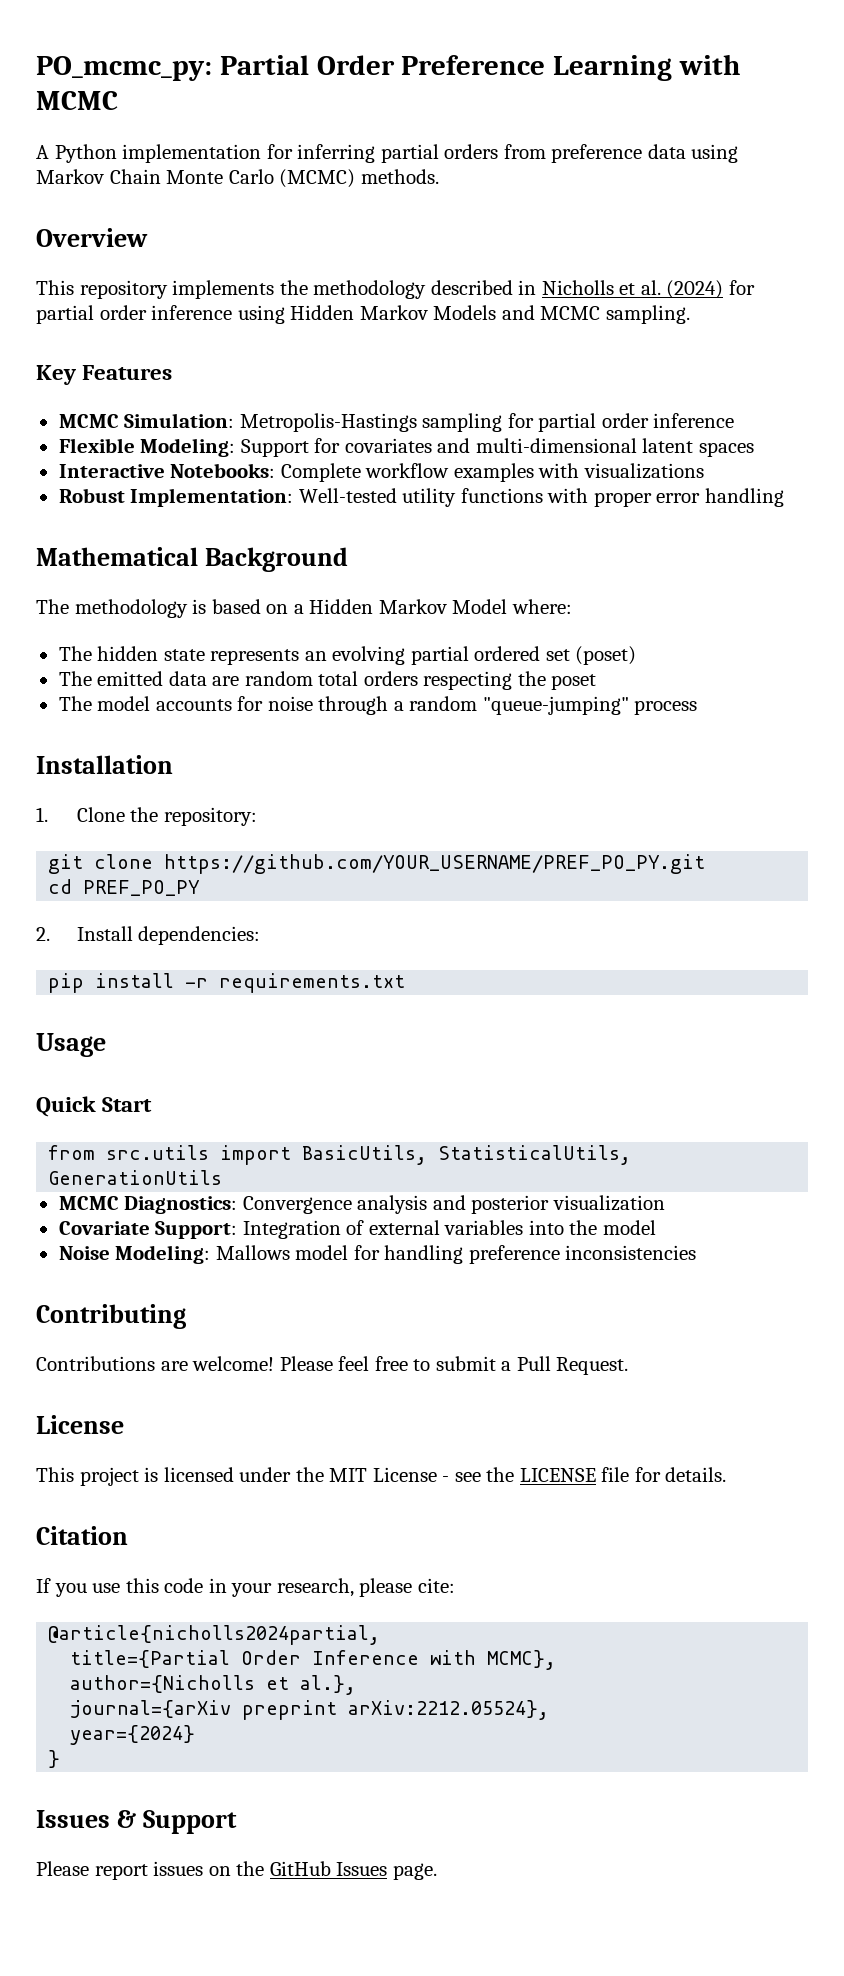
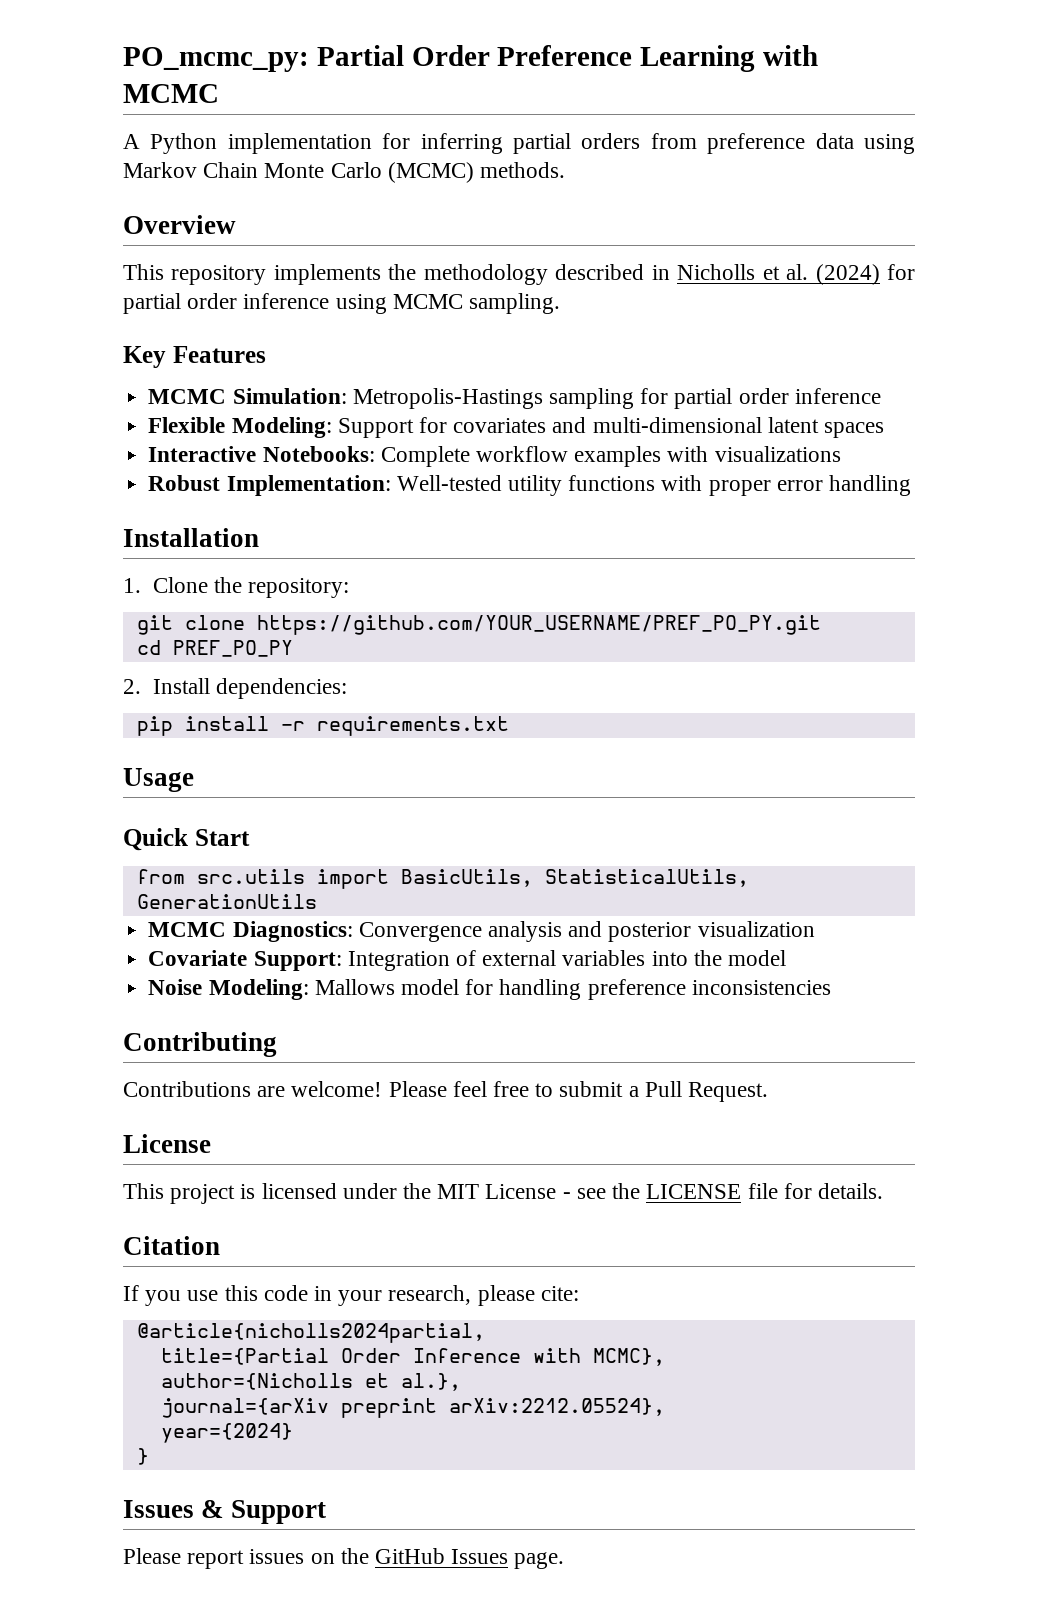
[290,305,535,320] Hidden Markov Models and -> (387, 304) none
[36,547,348,572] [36,599,572,618] [58,646,637,665] [58,671,597,690] [58,696,698,715] // Mathematical Background // The methodology is based on a Hidden Markov Model where: // The hidden state represents an evolving partial ordered set (poset) // The emitted data are random total orders respecting the poset // The model accounts for noise through a random "queue-jumping" process -> (911, 485) none

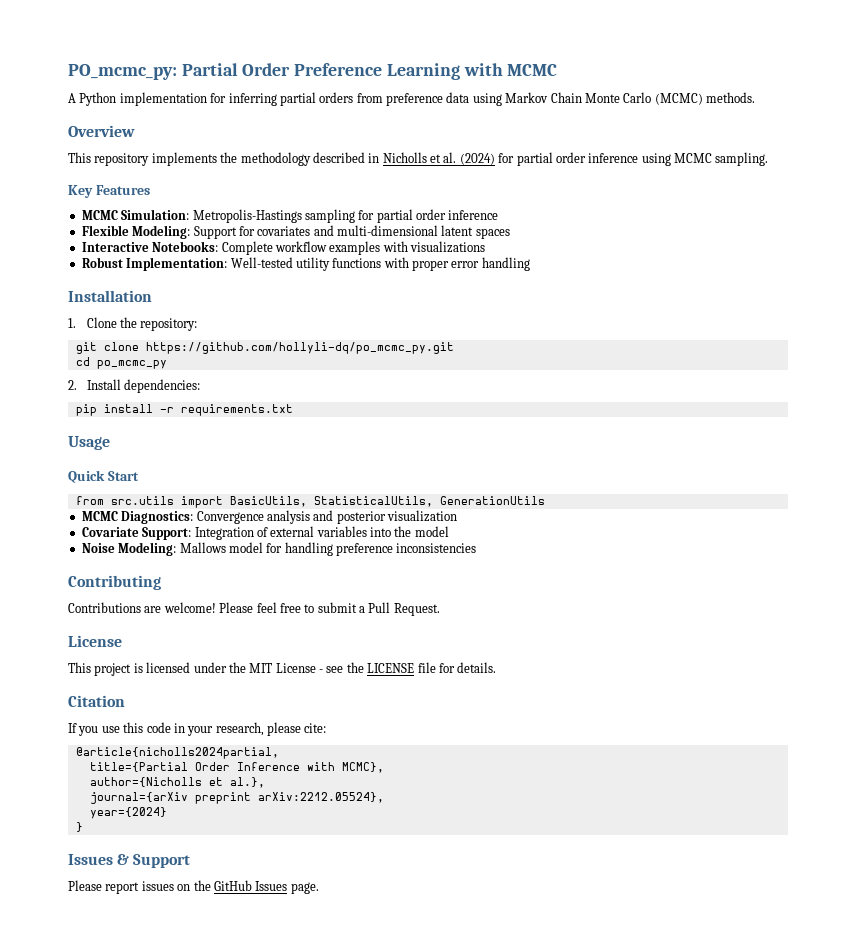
[256,615,821,635] https://github.com/YOUR_USERNAME/PREF_PO_PY.git -> [145,342,454,354] https://github.com/hollyli-dq/po_mcmc_py.git
[172,640,293,657] PREF_PO_PY -> [96,360,167,369] po_mcmc_py

